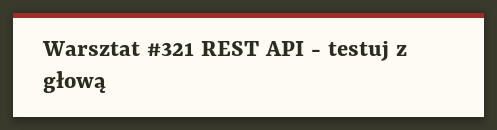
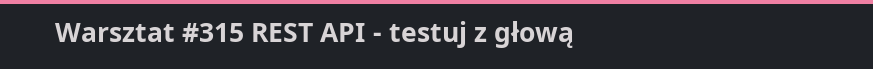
[147,42,195,56] #321 -> [182,23,245,42] #315

